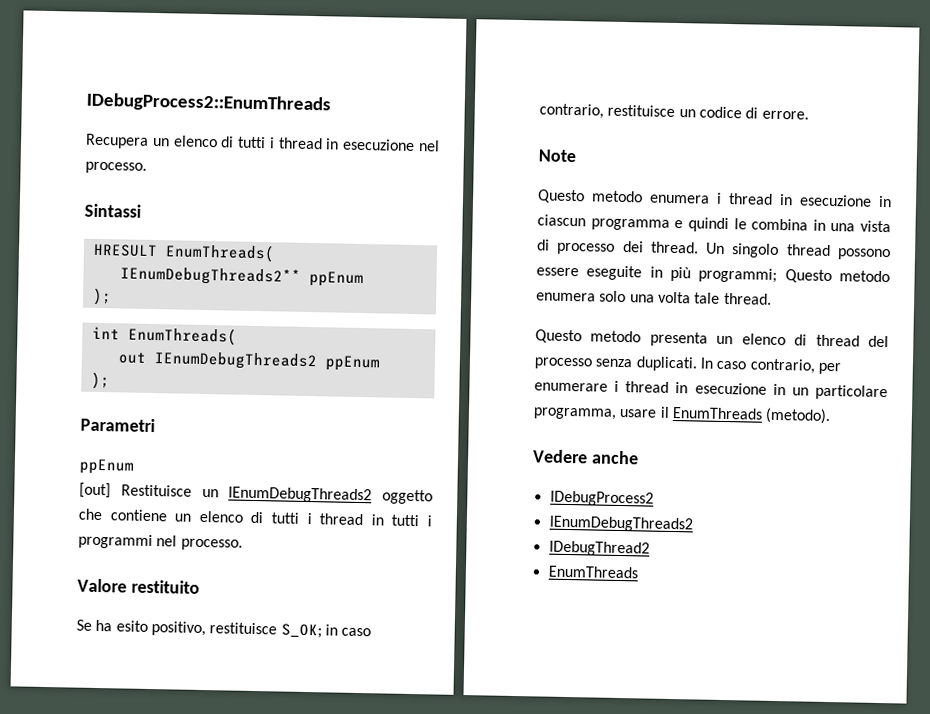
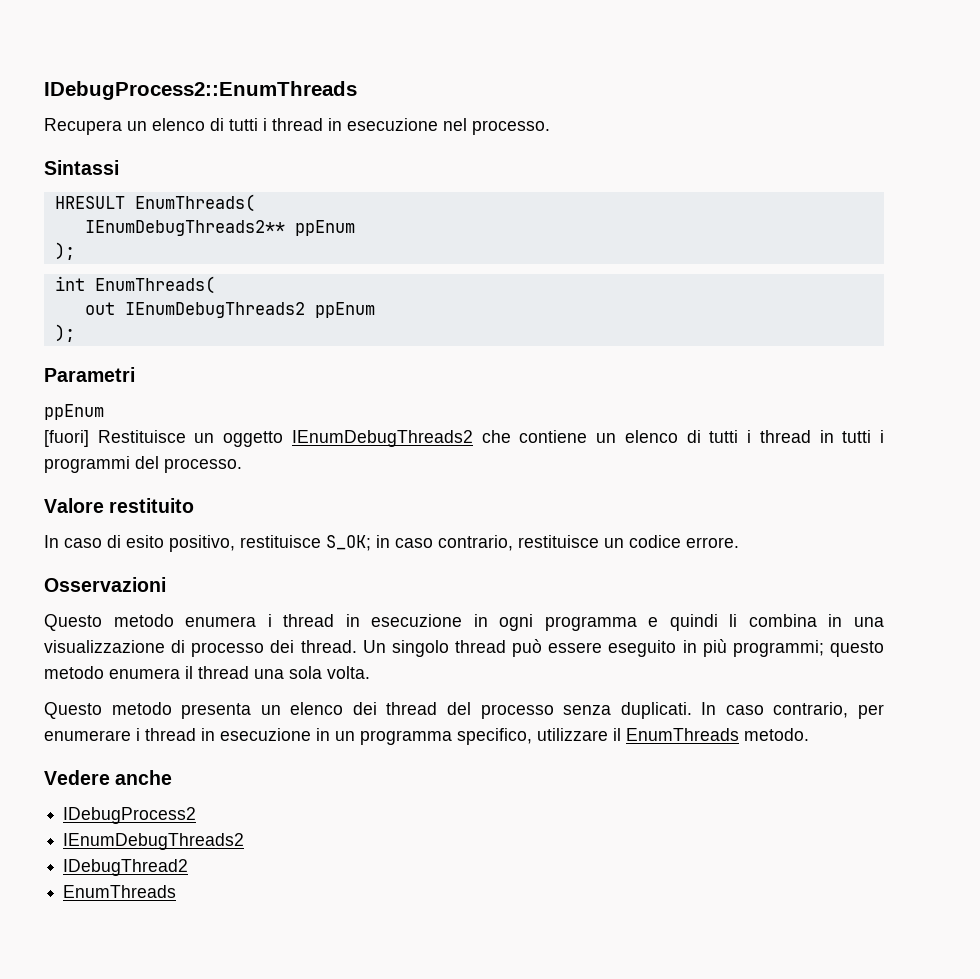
[79,482,111,499] [out] -> [44,430,89,447] [fuori]
[228,486,433,505] IEnumDebugThreads2 oggetto -> [223,430,473,447] oggetto IEnumDebugThreads2
[156,535,178,547] nel -> [135,456,159,469] del
[76,619,113,632] Se ha -> [44,535,121,548] In caso di
[745,107,759,119] di -> (681, 541) none
[538,149,576,163] Note -> [44,577,166,592] Osservazioni
[537,214,586,227] ciascun -> [499,614,534,631] ogni
[733,218,747,230] le -> [729,614,738,627] li
[860,220,891,233] vista -> [44,640,165,653] visualizzazione
[837,248,891,261] [536,265,643,281] possono essere eseguite -> [512,639,677,657] può essere eseguito
[784,269,890,284] [536,290,772,305] Questo metodo enumera solo una volta tale thread. -> [830,641,884,657] [44,666,370,679] questo metodo enumera il thread una sola volta.
[794,334,808,346] di -> [352,702,377,715] dei
[815,384,888,401] [533,407,658,420] particolare programma, usare -> [360,728,608,745] programma specifico, utilizzare
[765,407,832,425] (metodo). -> [744,728,809,741] metodo.

